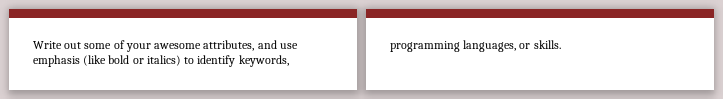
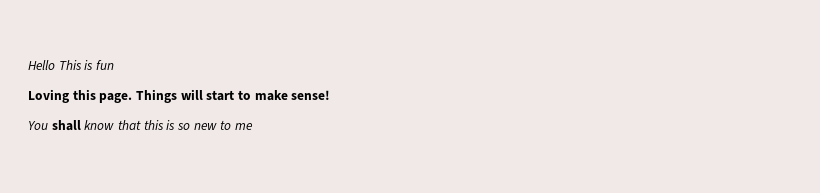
[33,40,298,52] [33,55,289,67] [390,40,561,52] Write out some of your awesome attributes, and use emphasis (like bold or italics) to identify keywords, programming languages, or skills. -> [28,60,114,70] [28,89,331,103] [28,120,253,131] Hello This is fun // Loving this page. Things will start to make sense! // You shall know that this is so new to me

